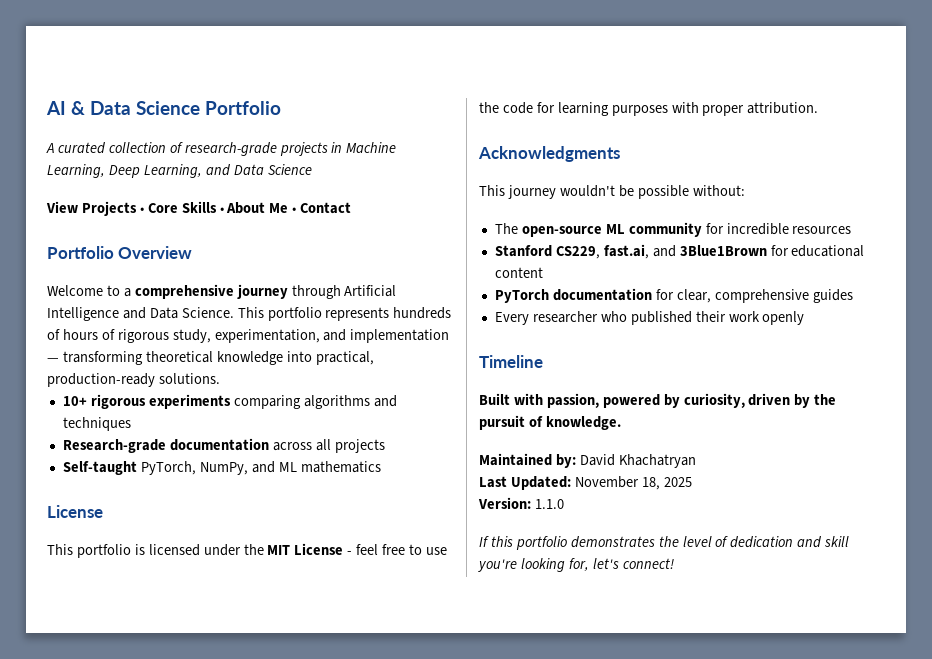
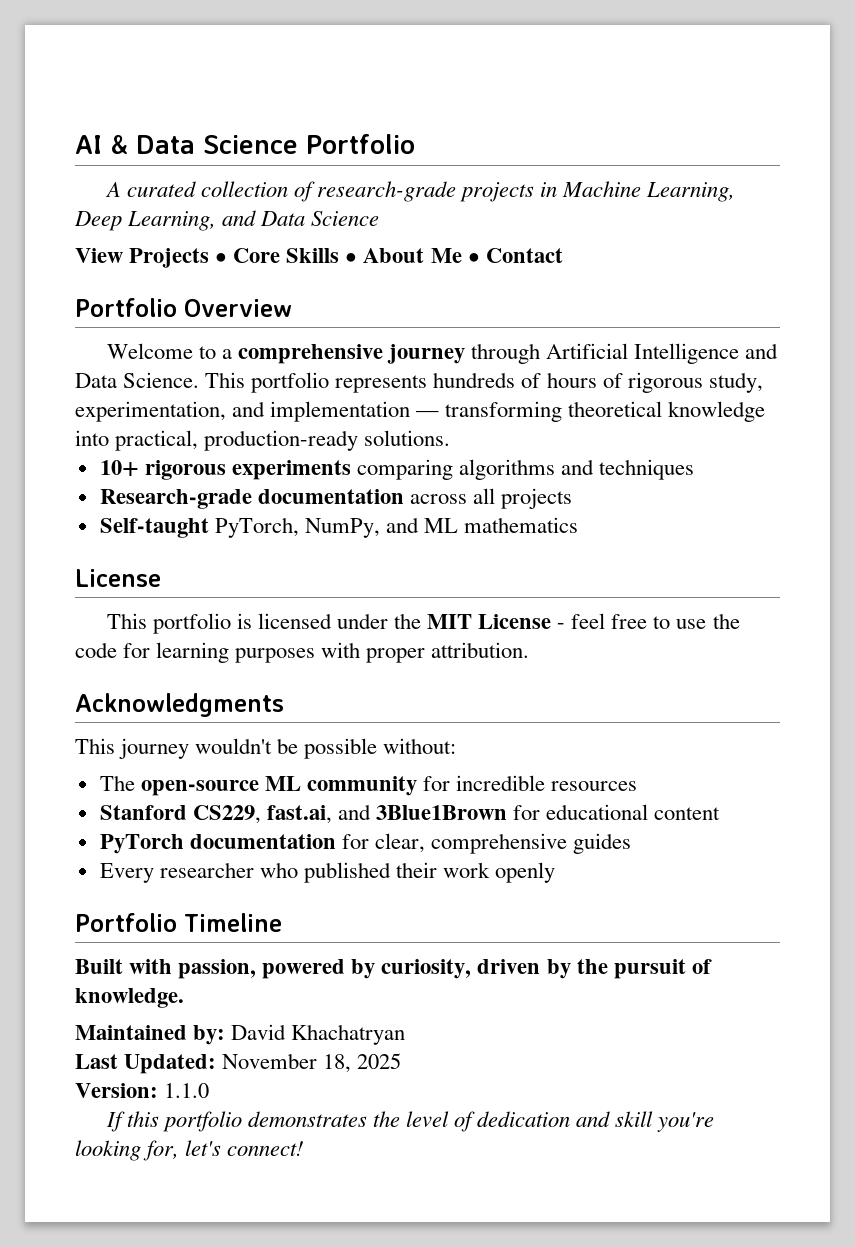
(805, 318) none -> [75,913,177,932] Portfolio

